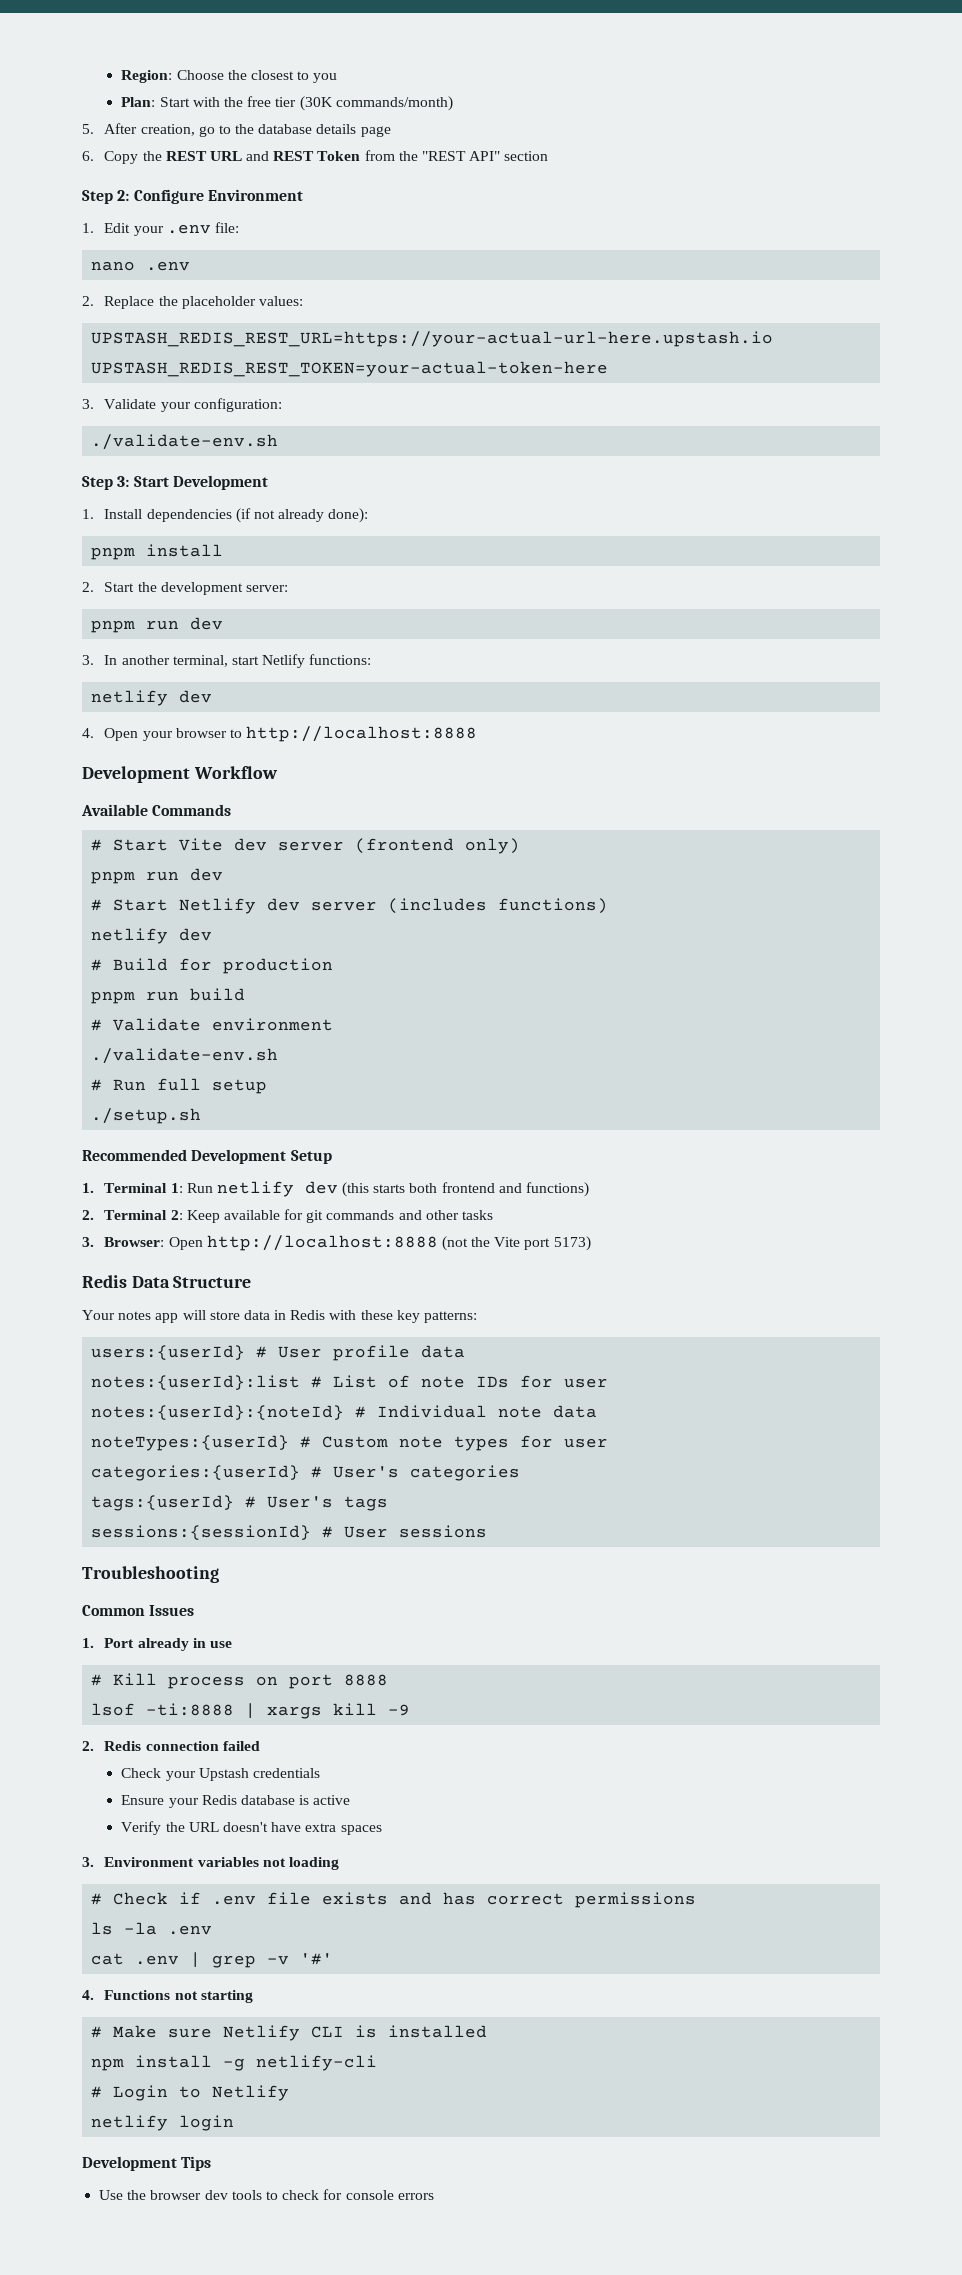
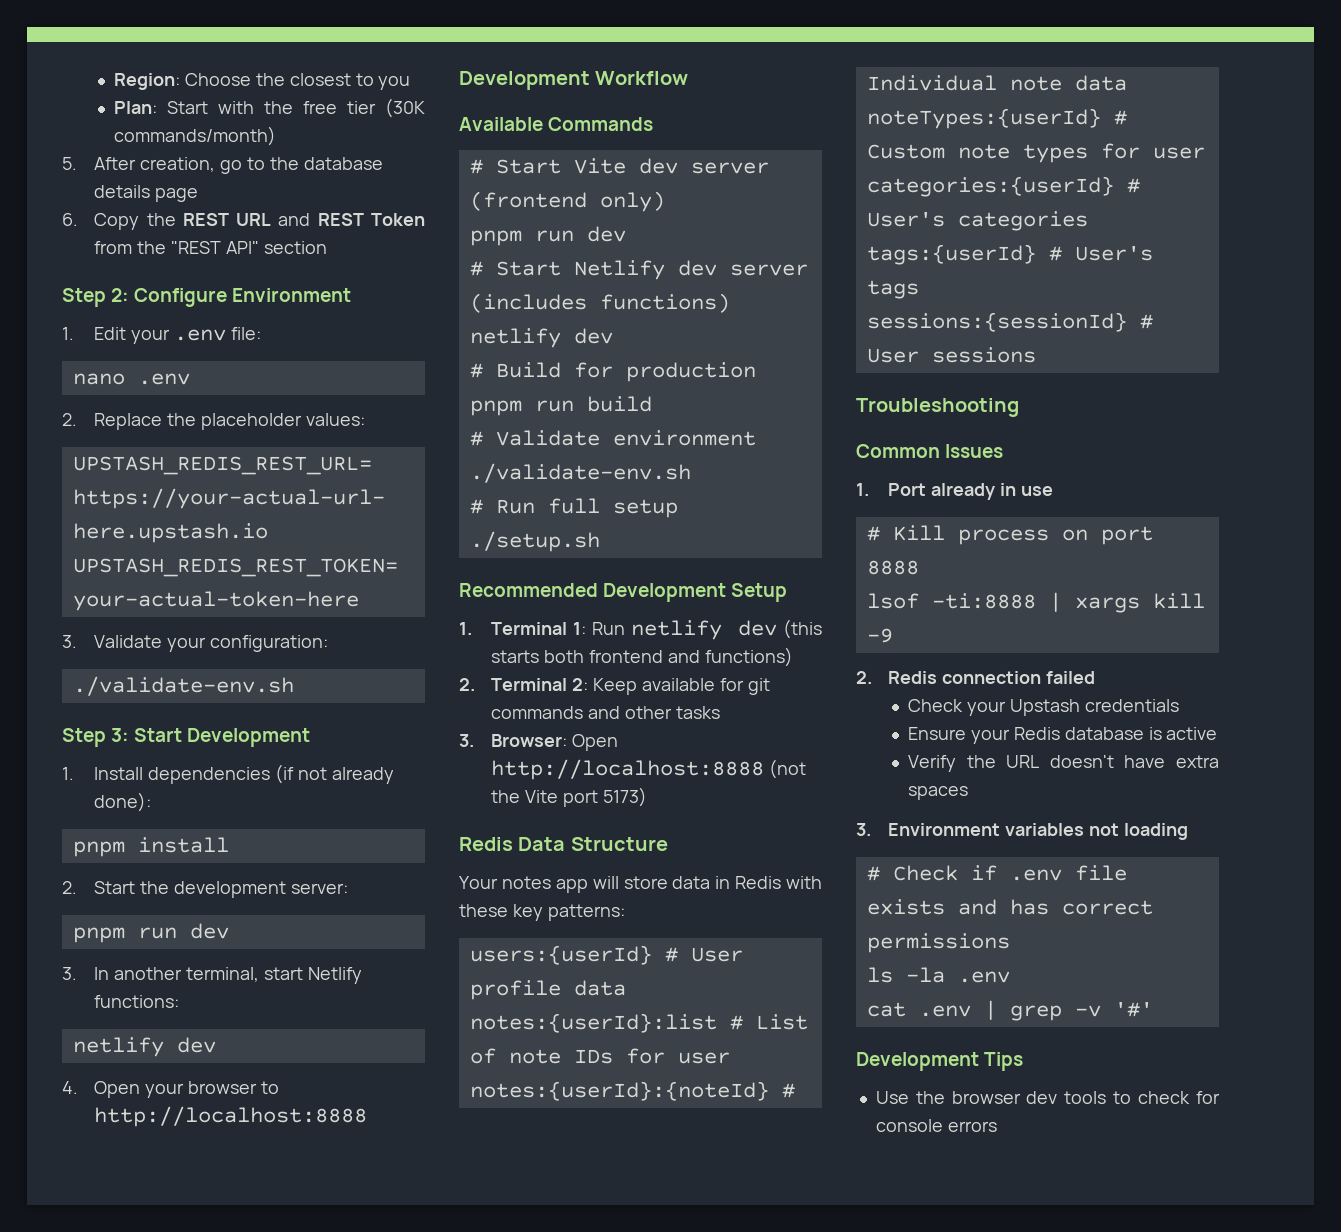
[82,1990,253,2003] [91,2025,488,2041] [91,2055,378,2071] [91,2085,290,2101] [91,2115,235,2131] // 4. Functions not starting // # Make sure Netlify CLI is installed // npm install -g netlify-cli // # Login to Netlify // netlify login -> (1153, 1009) none

